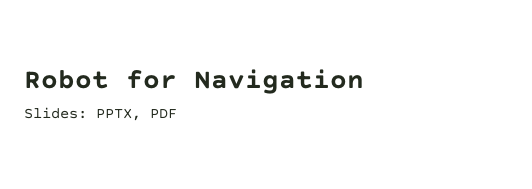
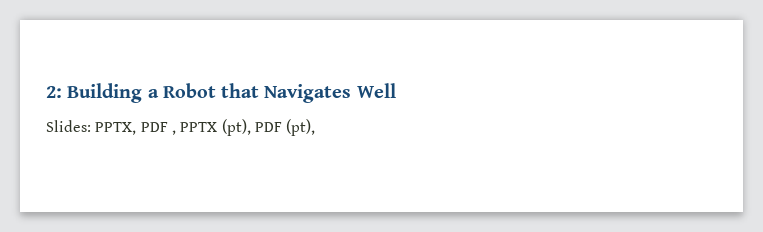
[24,69,364,94] [24,107,177,121] Robot for Navigation // Slides: PPTX, PDF -> [46,83,396,103] [46,119,316,136] 2: Building a Robot that Navigates Well // Slides: PPTX, PDF , PPTX (pt), PDF (pt),

